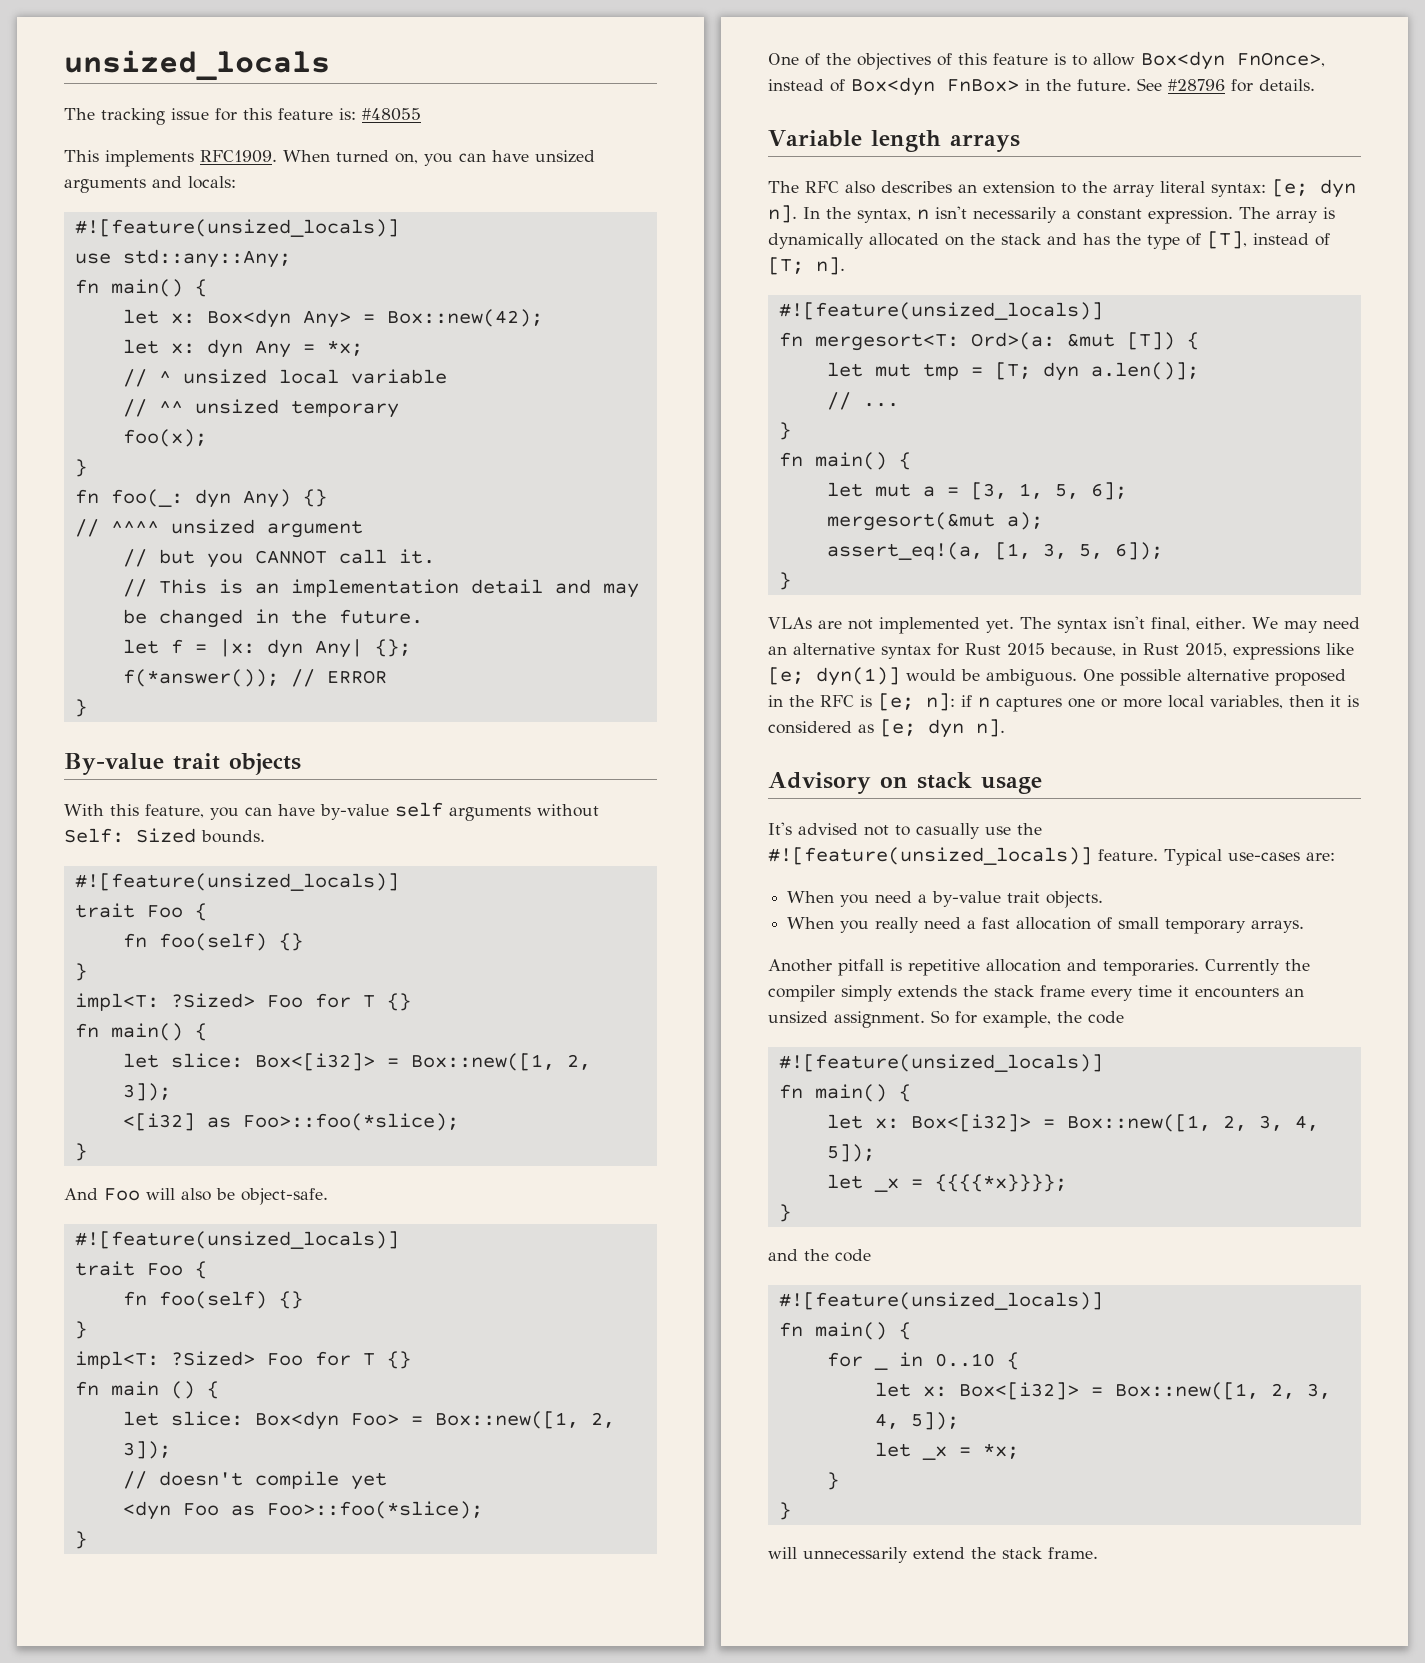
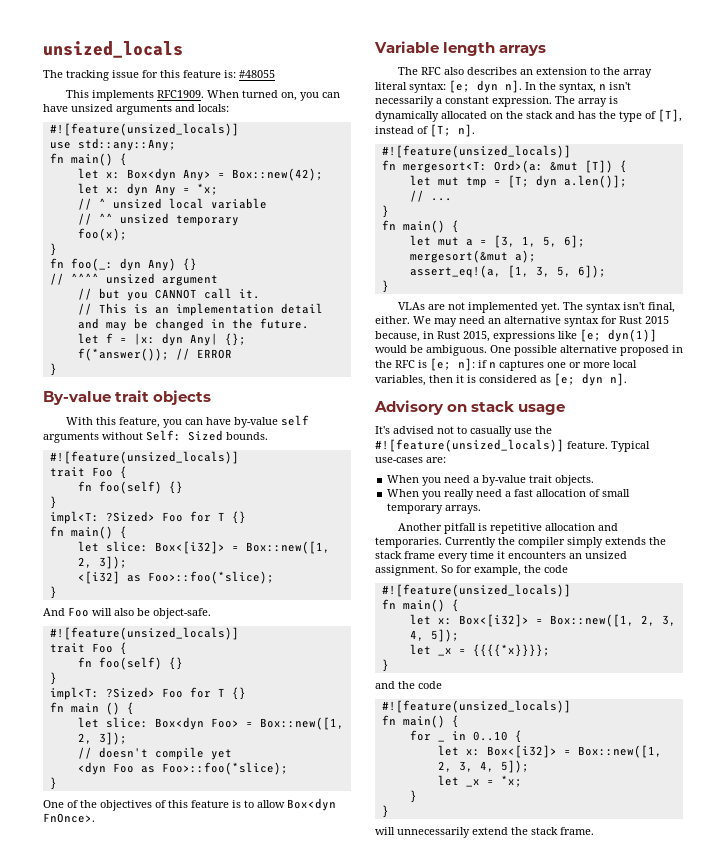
[1237,52,1325,67] [768,77,1315,96] FnOnce>, instead of Box<dyn FnBox> in the future. See #28796 for details. -> [43,813,95,823] FnOnce>.

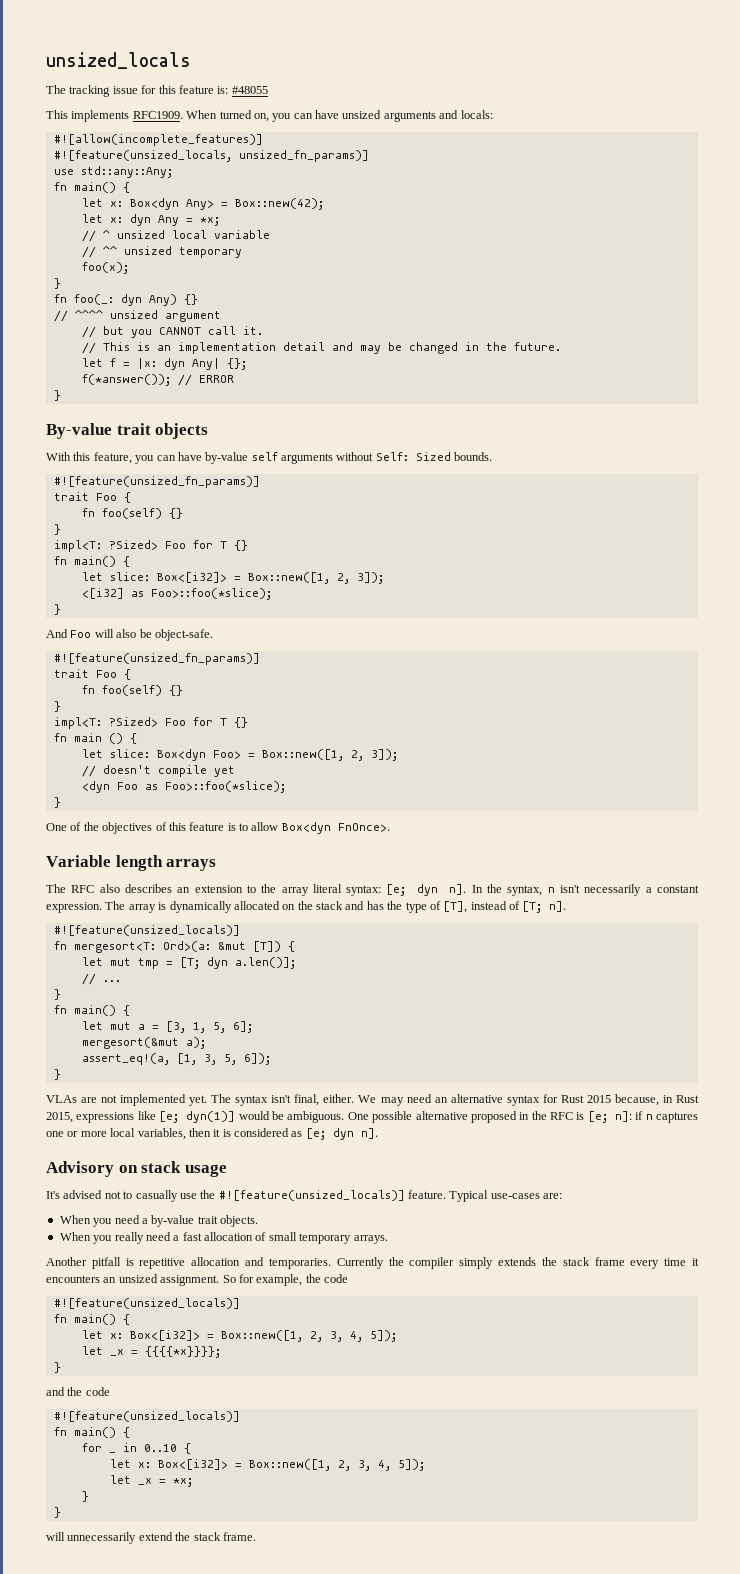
[49,123,239,136] #![feature(unsized_locals)] -> [53,134,263,146] [53,150,369,162] #![allow(incomplete_features)] // #![feature(unsized_locals, unsized_fn_params)]
[49,451,239,464] #![feature(unsized_locals)] -> [53,476,260,488] #![feature(unsized_fn_params)]
[49,627,239,640] #![feature(unsized_locals)] -> [53,653,260,665] #![feature(unsized_fn_params)]

